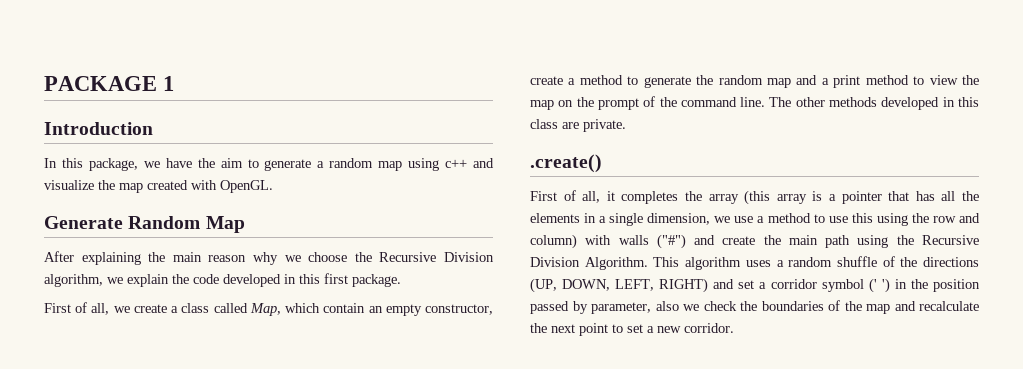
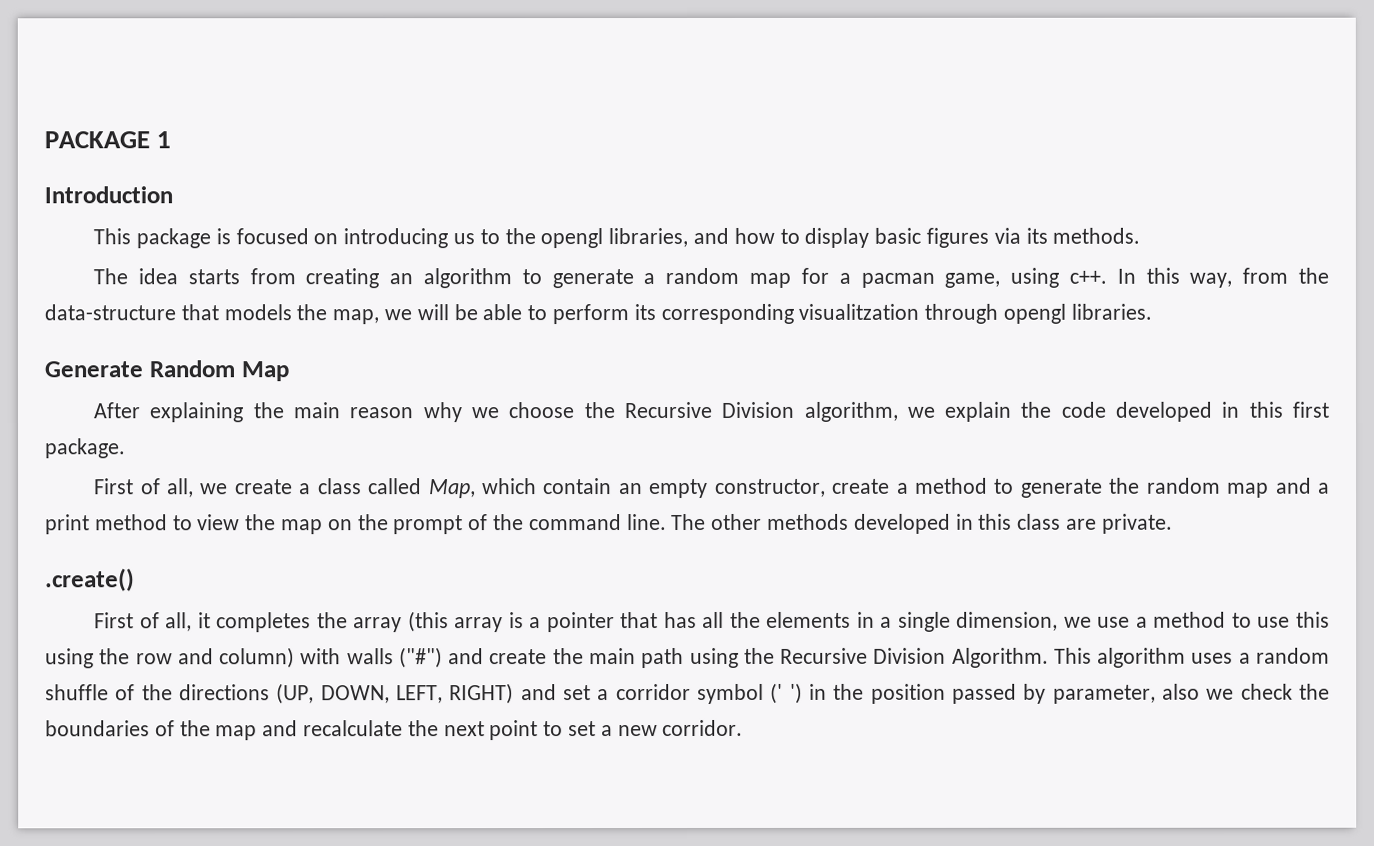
[44,158,243,171] In this package, we have the aim -> [93,227,1141,249] [93,268,513,289] This package is focused on introducing us to the opengl libraries, and how to display basic figures via its methods. // The idea starts from creating an algorithm
[408,158,495,171] [44,180,273,193] using c++ and visualize the map created with OpenGL. -> [800,267,1330,288] [44,303,1152,325] for a pacman game, using c++. In this way, from the data-structure that models the map, we will be able to perform its corresponding visualitzation through opengl libraries.

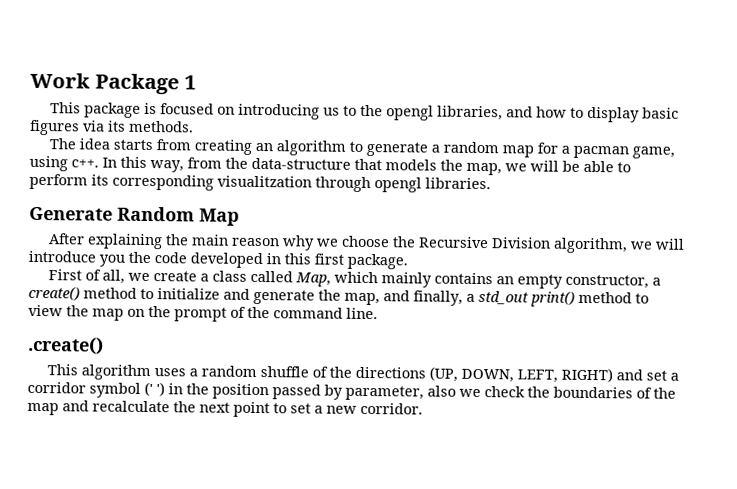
[44,131,150,149] PACKAGE -> [30,72,180,95] Work Package
[44,186,173,204] // Introduction -> (197, 82) none
[944,401,1012,422] explain -> [654,238,685,250] [28,250,125,267] will introduce you
[543,478,613,495] contain -> [380,272,493,288] mainly contains
[832,477,1330,498] [45,514,90,535] create a method to generate the random map and a print -> [651,277,661,286] [28,285,575,307] a create() method to initialize and generate the map, and finally, a std_out print()
[671,513,1173,534] [45,568,135,592] [94,611,1330,633] [45,647,1049,669] The other methods developed in this class are private. // .create() // First of all, it completes the array (this array is a pointer that has all the elements in a single dimension, we use a method to use this using the row and column) with walls ("#") and create the main path using the Recursive Division Algorithm. -> [27,336,104,355] // .create() //

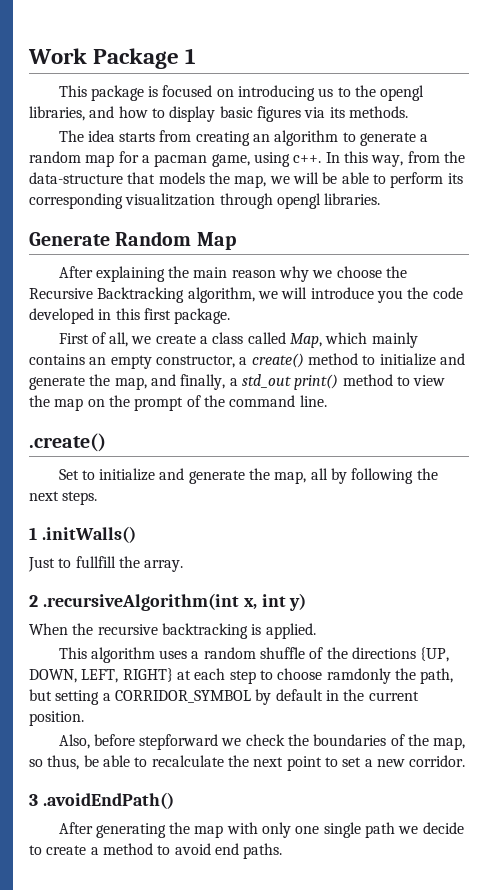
[490,237,551,249] Division -> [97,287,185,303] Backtracking
(104, 345) none -> [58,468,438,484] [29,491,98,505] [29,526,136,543] [28,556,184,572] [29,593,307,611] [29,623,316,639] // Set to initialize and generate the map, all by following the next steps. // 1 .initWalls() // Just to fullfill the array. // 2 .recursiveAlgorithm(int x, int y) // When the recursive backtracking is applied.
[428,366,458,382] (UP, -> [420,647,450,662] {UP,
[560,367,679,383] [27,381,456,401] RIGHT) and set a corridor symbol (' ') in the position passed by parameter, also -> [122,668,454,684] [29,689,419,705] [29,711,84,726] [58,734,219,750] RIGHT} at each step to choose ramdonly the path, but setting a CORRIDOR_SYMBOL by default in the current position. // Also, before stepforward
[27,400,89,416] map and -> [433,737,466,750] [29,755,148,770] map, so thus, be able to
(423, 408) none -> [29,792,174,809] [58,822,464,838] [29,843,283,859] // 3 .avoidEndPath() // After generating the map with only one single path we decide to create a method to avoid end paths.

